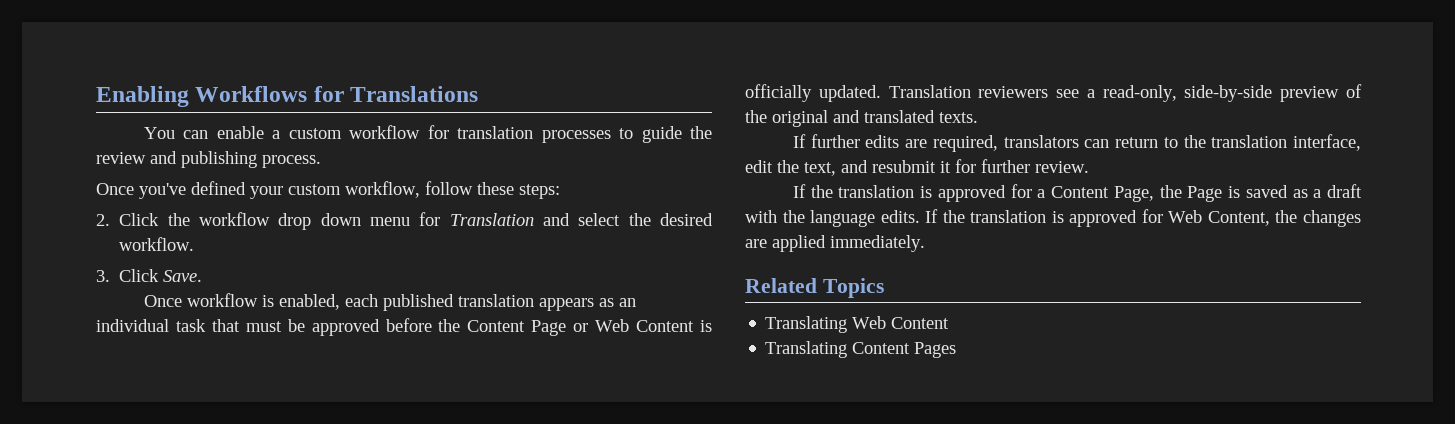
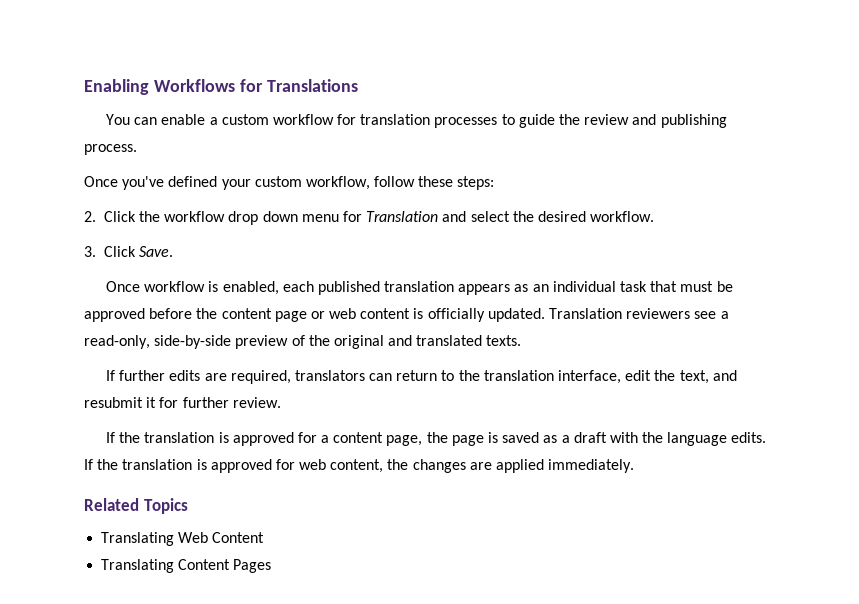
[467,319,695,336] Content Page or Web Content -> [221,308,411,322] content page or web content
[1051,185,1223,202] Content Page, the Page -> [333,432,484,446] content page, the page
[1168,210,1270,226] Web Content, -> [299,459,384,473] web content,

